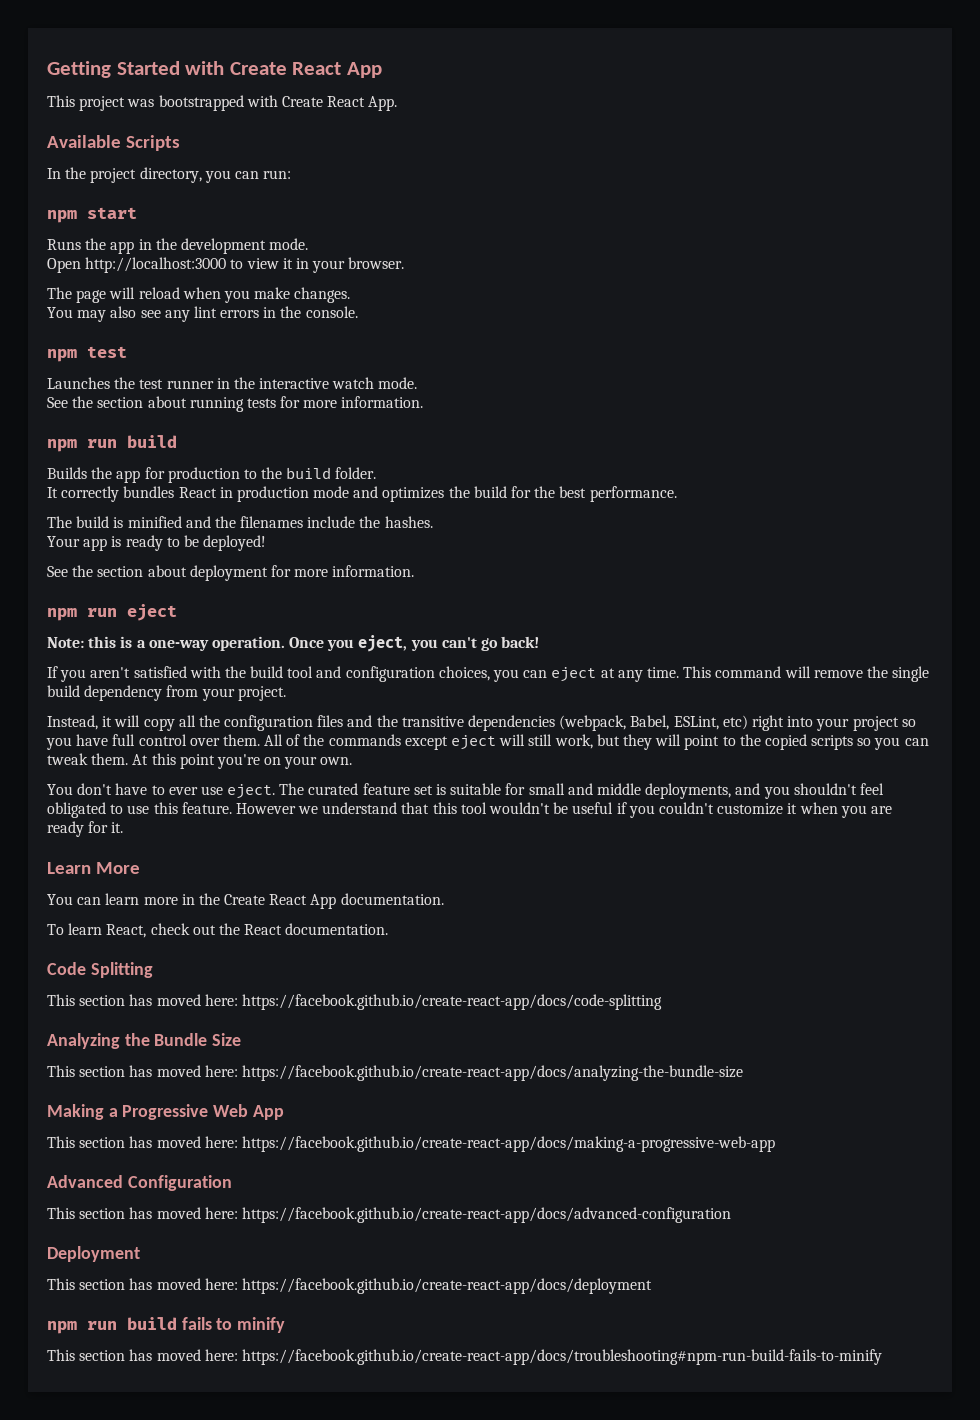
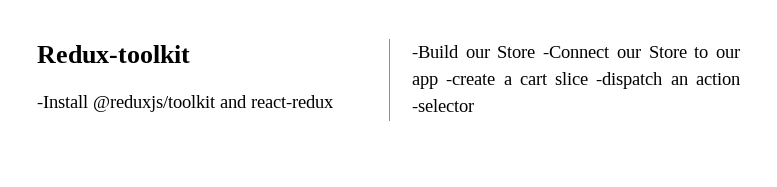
[47,61,382,78] [47,95,398,111] [47,135,181,151] [47,167,292,183] [47,207,137,223] [47,238,309,254] [47,257,405,273] [47,287,351,303] [47,306,358,322] [47,346,127,362] [47,377,418,389] [47,396,424,412] [47,435,177,452] [47,467,377,483] [47,486,677,502] [47,516,433,528] [47,535,267,551] [47,565,415,581] [47,604,177,621] [47,635,540,652] [47,666,930,682] [47,685,286,701] [47,715,916,731] [46,734,929,750] [47,753,353,769] [47,783,884,799] [47,802,892,818] [47,821,124,837] [47,862,141,874] [47,893,444,909] [47,923,389,938] [47,962,153,978] [47,994,662,1010] [47,1033,242,1049] [47,1065,743,1081] [47,1104,284,1120] [47,1136,775,1152] [47,1175,232,1191] [47,1207,731,1223] [47,1246,140,1262] [47,1278,652,1294] [47,1317,286,1334] [47,1349,882,1365] Getting Started with Create React App // This project was bootstrapped with Create React App. // Available Scripts // In the project directory, you can run: // npm start // Runs the app in the development mode. // Open http://localhost:3000 to view it in your browser. // The page will reload when you make changes. // You may also see any lint errors in the console. // npm test // Launches the test runner in the interactive watch mode. // See the section about running tests for more information. // npm run build // Builds the app for production to the build folder. // It correctly bundles React in production mode and optimizes the build for the best performance. // The build is minified and the filenames include the hashes. // Your app is ready to be deployed! // See the section about deployment for more information. // npm run eject // Note: this is a one-way operation. Once you eject, you can't go back! // If you aren't satisfied with the build tool and configuration choices, you can eject at any time. This command will remove the single build dependency from your project. // Instead, it will copy all the configuration files and the transitive dependencies (webpack, Babel, ESLint, etc) right into your project so you have full control over them. All of the commands except eject will still work, but they will point to the copied scripts so you can tweak them. At this point you're on your own. // You don't have to ever use eject. The curated feature set is suitable for small and middle deployments, and you shouldn't feel obligated to use this feature. However we understand that this tool wouldn't be useful if you couldn't customize it when you are ready for it. // Learn More // You can learn more in the Create React App documentation. // To learn React, check out the React documentation. // Code Splitting // This section has moved here: https://facebook.github.io/create-react-app/docs/code-splitting // Analyzing the Bundle Size // This section has moved here: https://facebook.github.io/create-react-app/docs/analyzing-the-bundle-size // Making a Progressive Web App // This section has moved here: https://facebook.github.io/create-react-app/docs/making-a-progressive-web-app // Advanced Configuration // This section has moved here: https://facebook.github.io/create-react-app/docs/advanced-configuration // Deployment // This section has moved here: https://facebook.github.io/create-react-app/docs/deployment // npm run build fails to minify // This section has moved here: https://facebook.github.io/create-react-app/docs/troubleshooting#npm-run-build-fails-to-minify -> [37,45,190,63] [37,95,334,112] [412,45,740,58] [412,72,740,89] [412,99,474,112] Redux-toolkit // -Install @reduxjs/toolkit and react-redux -Build our Store -Connect our Store to our app -create a cart slice -dispatch an action -selector

